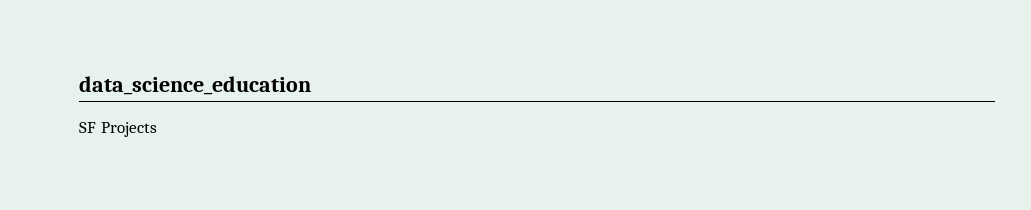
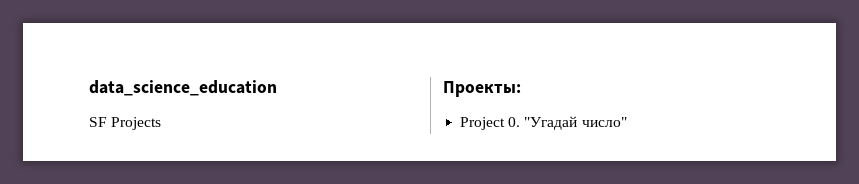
(157, 129) none -> [443,81,521,97] [460,116,627,130] // Проекты: // Project 0. "Угадай число"

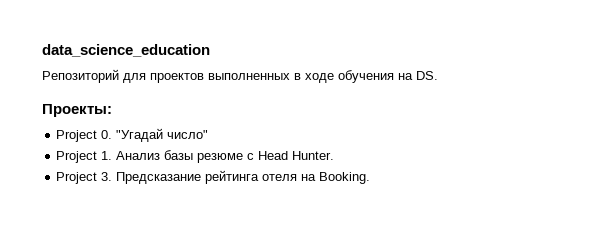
[89,117,162,130] SF Projects -> [42,69,438,83] Репозиторий для проектов выполненных в ходе обучения на DS.
(627, 122) none -> [56,150,335,163] [56,170,371,184] // Project 1. Анализ базы резюме с Head Hunter. // Project 3. Предсказание рейтинга отеля на Booking.

